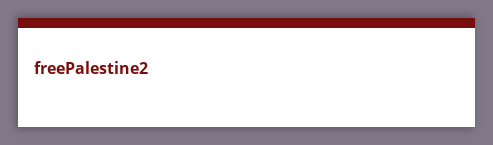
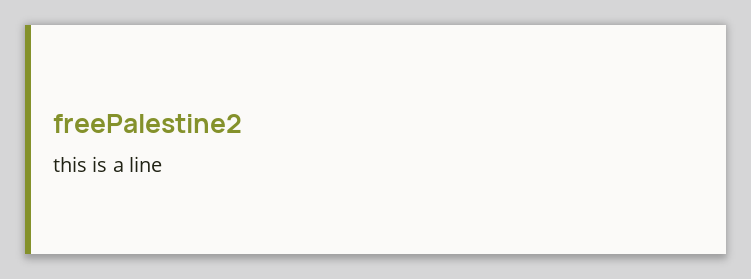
(148, 67) none -> [53,156,162,172] // this is a line

